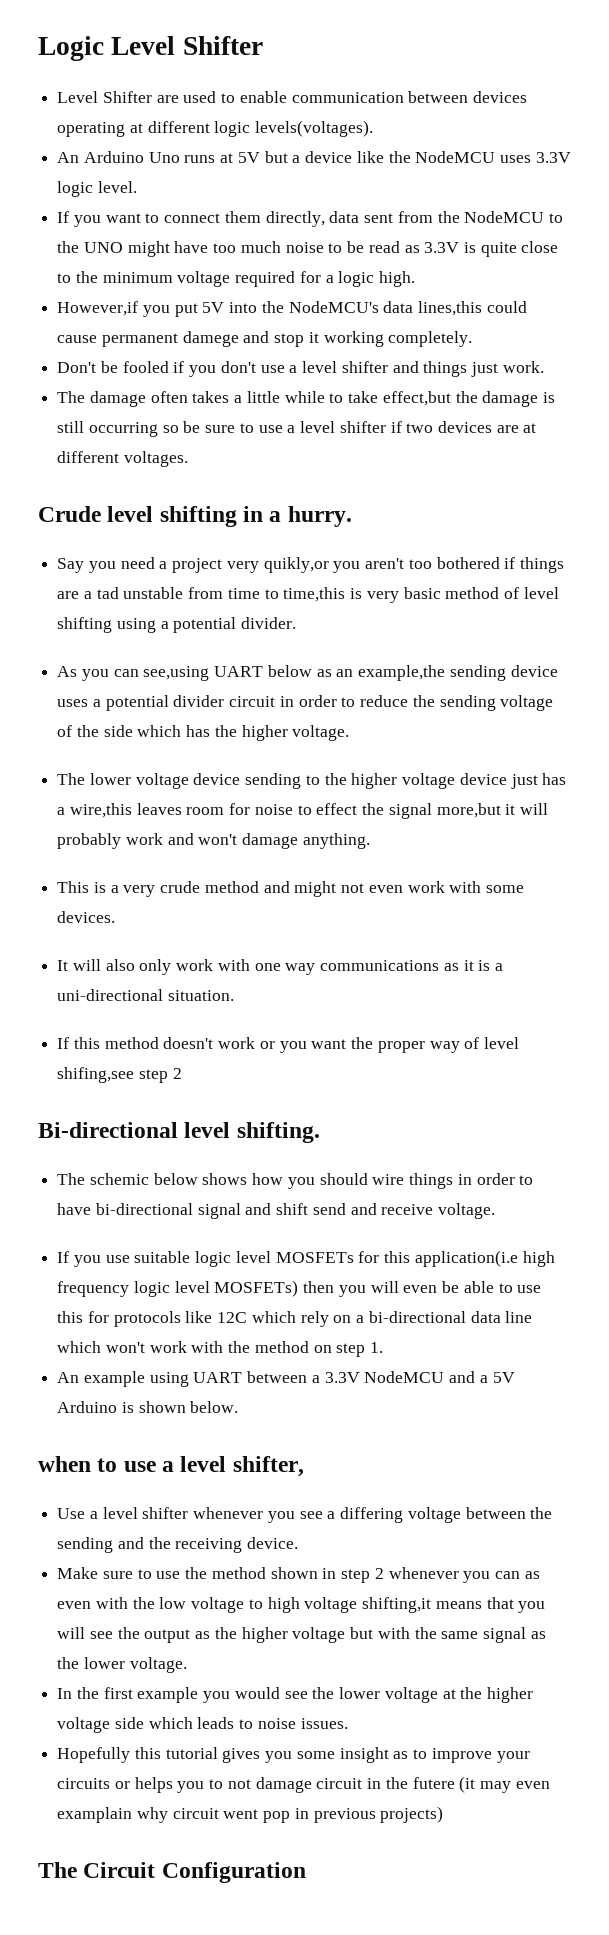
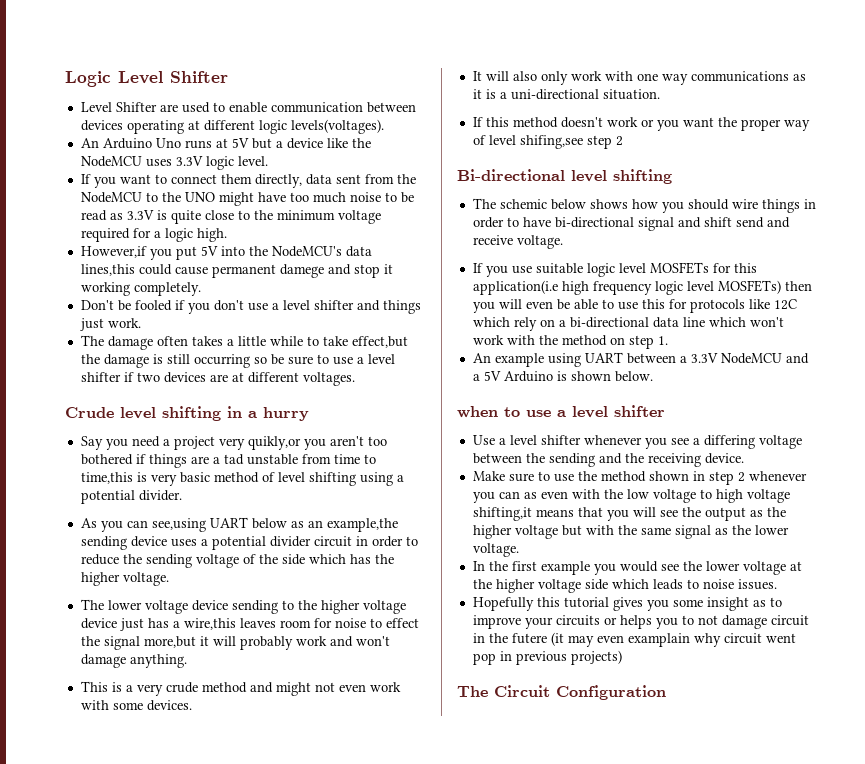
[287,506,352,527] hurry. -> [263,407,309,421] hurry
[236,1122,320,1143] shifting. -> [613,169,672,184] shifting
[232,1456,304,1477] shifter, -> [614,405,665,417] shifter

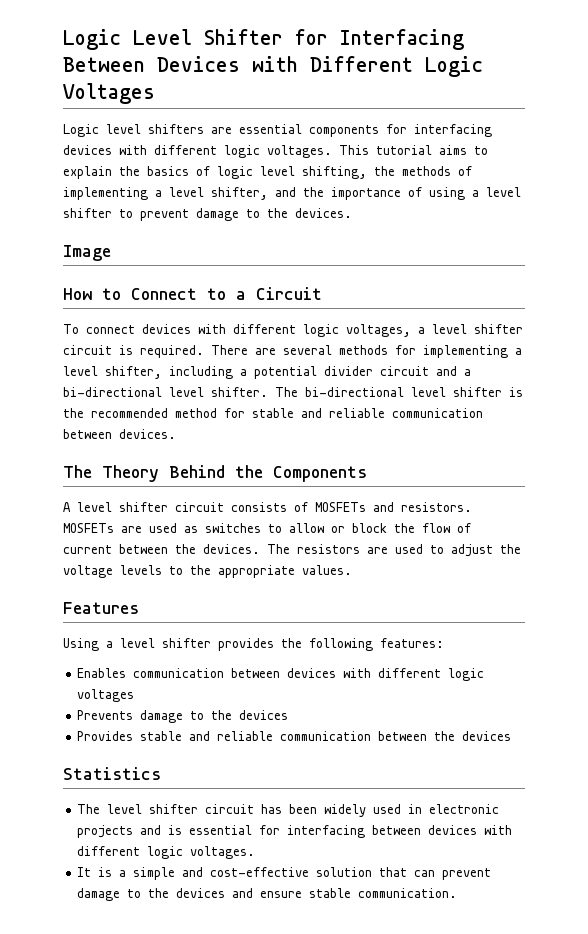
[80,102,416,113] [80,119,384,134] [80,138,371,149] [80,156,268,170] [80,174,416,188] [80,192,414,206] [80,210,381,224] [80,228,227,242] [80,246,372,260] [80,264,393,278] [80,282,201,296] [80,300,421,314] [79,318,141,331] [80,335,408,350] [80,354,395,368] [80,372,355,386] [65,406,309,421] [80,436,387,450] [80,454,376,468] [80,472,404,486] [80,490,182,504] [80,517,398,532] [80,536,418,550] [80,554,394,568] [80,572,169,586] [80,599,406,614] [80,618,419,631] [80,636,390,650] [80,654,187,668] [80,681,401,696] [80,700,192,711] [472,71,806,85] [472,89,660,100] [472,117,810,131] [472,135,623,149] [457,169,672,184] [472,198,816,213] [472,217,790,231] [472,235,563,249] [472,262,757,277] [472,280,812,295] [472,299,797,313] [472,317,784,331] [472,335,668,349] [472,352,809,367] [472,371,653,382] [457,405,665,418] [472,435,802,449] [472,453,744,467] [472,471,807,485] [472,489,790,503] [472,507,786,521] [472,525,789,539] [472,543,519,557] [472,561,802,575] [472,579,777,593] [472,597,782,611] [472,615,809,629] [472,632,796,647] [472,650,622,665] [457,685,666,700] // Level Shifter are used to enable communication between devices operating at different logic levels(voltages). // An Arduino Uno runs at 5V but a device like the NodeMCU uses 3.3V logic level. // If you want to connect them directly, data sent from the NodeMCU to the UNO might have too much noise to be read as 3.3V is quite close to the minimum voltage required for a logic high. // However,if you put 5V into the NodeMCU's data lines,this could cause permanent damege and stop it working completely. // Don't be fooled if you don't use a level shifter and things just work. // The damage often takes a little while to take effect,but the damage is still occurring so be sure to use a level shifter if two devices are at different voltages. // Crude level shifting in a hurry // Say you need a project very quikly,or you aren't too bothered if things are a tad unstable from time to time,this is very basic method of level shifting using a potential divider. // As you can see,using UART below as an example,the sending device uses a potential divider circuit in order to reduce the sending voltage of the side which has the higher voltage. // The lower voltage device sending to the higher voltage device just has a wire,this leaves room for noise to effect the signal more,but it will probably work and won't damage anything. // This is a very crude method and might not even work with some devices. // It will also only work with one way communications as it is a uni-directional situation. // If this method doesn't work or you want the proper way of level shifing,see step 2 // Bi-directional level shifting // The schemic below shows how you should wire things in order to have bi-directional signal and shift send and receive voltage. // If you use suitable logic level MOSFETs for this application(i.e high frequency logic level MOSFETs) then you will even be able to use this for protocols like 12C which rely on a bi-directional data line which won't work with the method on step 1. // An example using UART between a 3.3V NodeMCU and a 5V Arduino is shown below. // when to use a level shifter // Use a level shifter whenever you see a differing voltage between the sending and the receiving device. // Make sure to use the method shown in step 2 whenever you can as even with the low voltage to high voltage shifting,it means that you will see the output as the higher voltage but with the same signal as the lower voltage. // In the first example you would see the lower voltage at the higher voltage side which leads to noise issues. // Hopefully this tutorial gives you some insight as to improve your circuits or helps you to not damage circuit in the futere (it may even examplain why circuit went pop in previous projects) // The Circuit Configuration -> [295,29,464,50] [63,56,483,77] [63,83,155,104] [63,124,492,137] [63,145,488,158] [63,166,472,179] [63,187,521,200] [63,208,352,221] [63,245,111,261] [63,287,322,300] [63,324,523,337] [63,345,522,358] [63,366,471,379] [63,387,523,397] [63,408,483,418] [63,429,176,439] [63,465,367,482] [63,502,472,512] [63,523,471,533] [63,544,521,557] [63,565,352,578] [63,602,139,614] [63,638,444,651] [77,668,485,681] [77,689,135,702] [77,710,289,723] [77,731,512,741] [63,767,161,780] [77,804,500,817] [77,825,513,838] [77,846,256,859] [77,867,492,880] [77,888,458,901] for Interfacing Between Devices with Different Logic Voltages // Logic level shifters are essential components for interfacing devices with different logic voltages. This tutorial aims to explain the basics of logic level shifting, the methods of implementing a level shifter, and the importance of using a level shifter to prevent damage to the devices. // Image // How to Connect to a Circuit // To connect devices with different logic voltages, a level shifter circuit is required. There are several methods for implementing a level shifter, including a potential divider circuit and a bi-directional level shifter. The bi-directional level shifter is the recommended method for stable and reliable communication between devices. // The Theory Behind the Components // A level shifter circuit consists of MOSFETs and resistors. MOSFETs are used as switches to allow or block the flow of current between the devices. The resistors are used to adjust the voltage levels to the appropriate values. // Features // Using a level shifter provides the following features: // Enables communication between devices with different logic voltages // Prevents damage to the devices // Provides stable and reliable communication between the devices // Statistics // The level shifter circuit has been widely used in electronic projects and is essential for interfacing between devices with different logic voltages. // It is a simple and cost-effective solution that can prevent damage to the devices and ensure stable communication.

